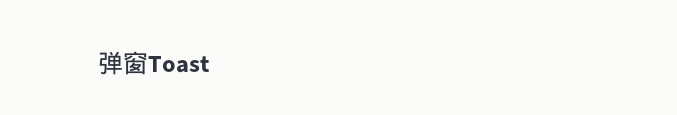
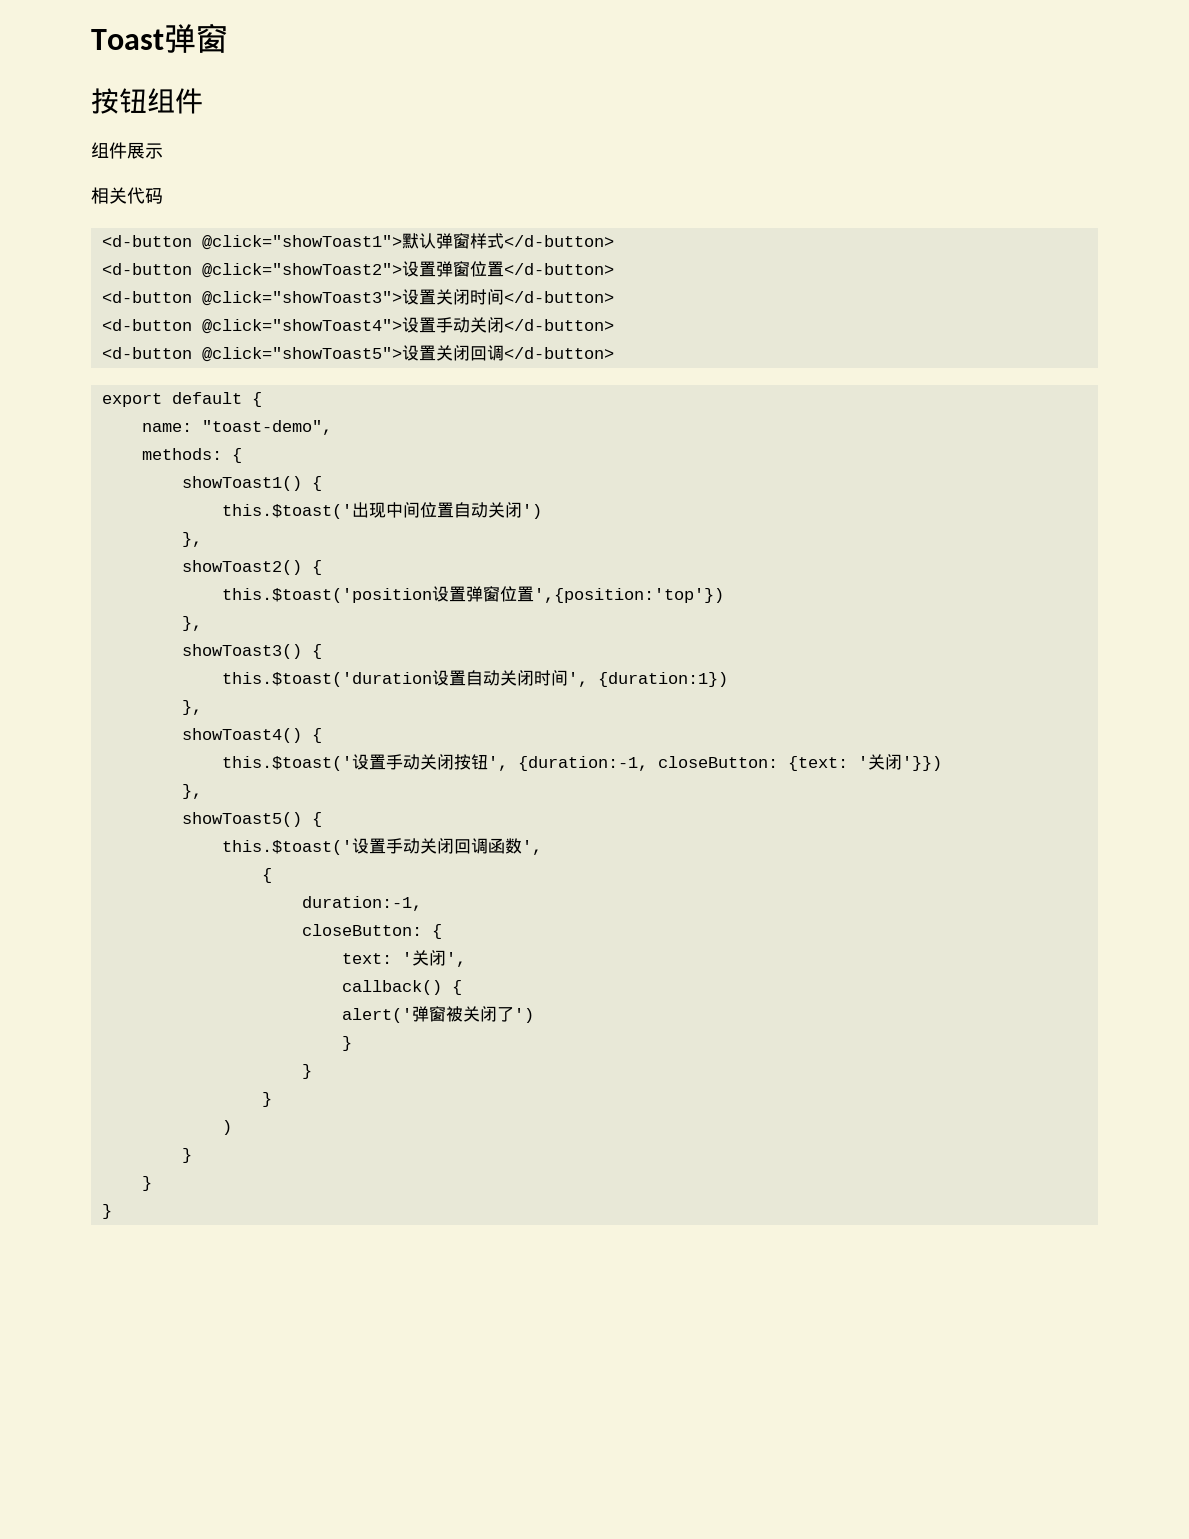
[98,51,209,75] 弹窗Toast -> [91,23,228,53] [91,88,203,114] [91,142,163,159] [91,187,163,204] [101,233,614,250] [101,261,614,278] [101,289,614,306] [101,317,614,334] [101,345,614,362] [101,392,262,407] [141,420,332,435] [141,448,242,463] [181,476,322,491] [221,502,542,519] [181,532,202,547] [181,560,322,575] [221,586,724,603] [181,616,202,631] [181,644,322,659] [221,670,728,687] [181,700,202,715] [181,728,322,743] [221,754,942,771] [181,784,202,799] [181,812,322,827] [221,838,542,855] [261,868,272,883] [301,896,422,911] [301,924,442,939] [341,950,466,967] [341,980,462,995] [341,1006,534,1023] [341,1036,352,1051] [301,1064,312,1079] [261,1092,272,1107] [221,1120,232,1135] [181,1148,192,1163] [141,1176,152,1191] [101,1204,112,1219] Toast弹窗 // 按钮组件 // 组件展示 // 相关代码 // <d-button @click="showToast1">默认弹窗样式</d-button> // <d-button @click="showToast2">设置弹窗位置</d-button> // <d-button @click="showToast3">设置关闭时间</d-button> // <d-button @click="showToast4">设置手动关闭</d-button> // <d-button @click="showToast5">设置关闭回调</d-button> // export default { // name: "toast-demo", // methods: { // showToast1() { // this.$toast('出现中间位置自动关闭') // }, // showToast2() { // this.$toast('position设置弹窗位置',{position:'top'}) // }, // showToast3() { // this.$toast('duration设置自动关闭时间', {duration:1}) // }, // showToast4() { // this.$toast('设置手动关闭按钮', {duration:-1, closeButton: {text: '关闭'}}) // }, // showToast5() { // this.$toast('设置手动关闭回调函数', // { // duration:-1, // closeButton: { // text: '关闭', // callback() { // alert('弹窗被关闭了') // } // } // } // ) // } // } // }

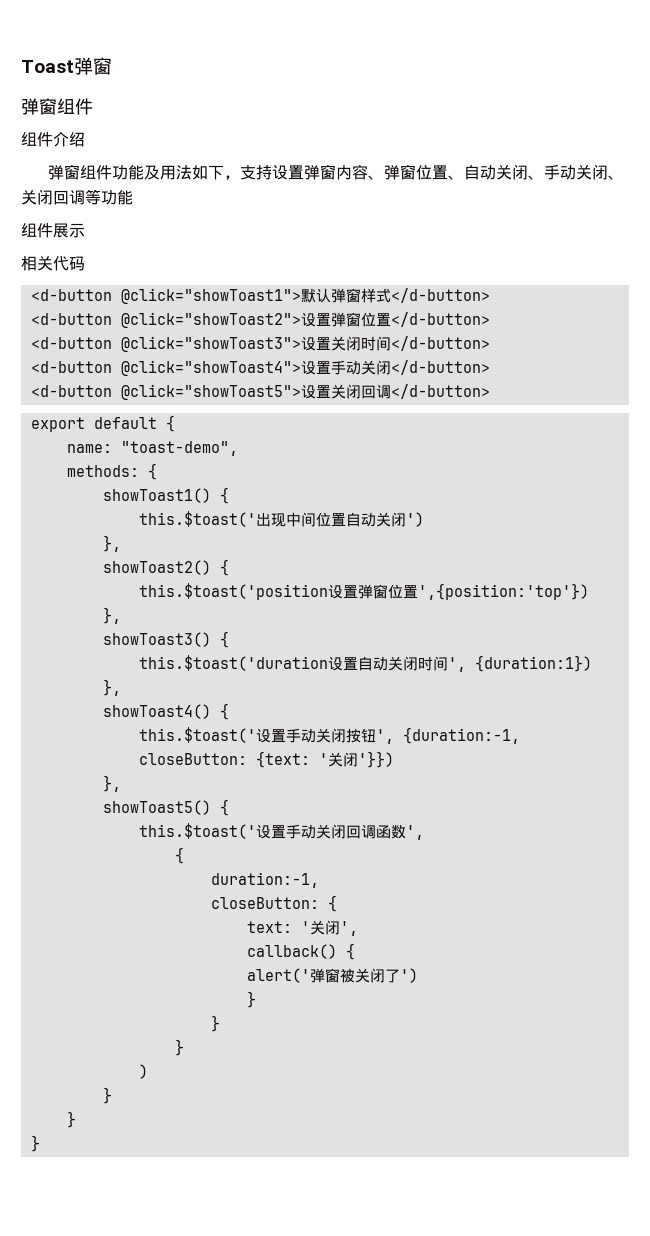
[91,88,203,114] 按钮组件 -> [21,98,93,115] [21,132,85,147] [48,164,625,180] [21,189,133,205] 弹窗组件 // 组件介绍 // 弹窗组件功能及用法如下，支持设置弹窗内容、弹窗位置、自动关闭、手动关闭、关闭回调等功能

